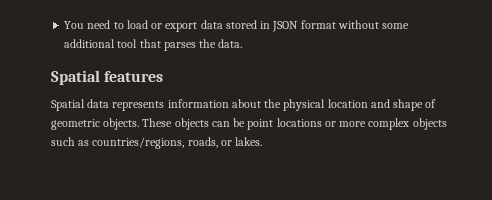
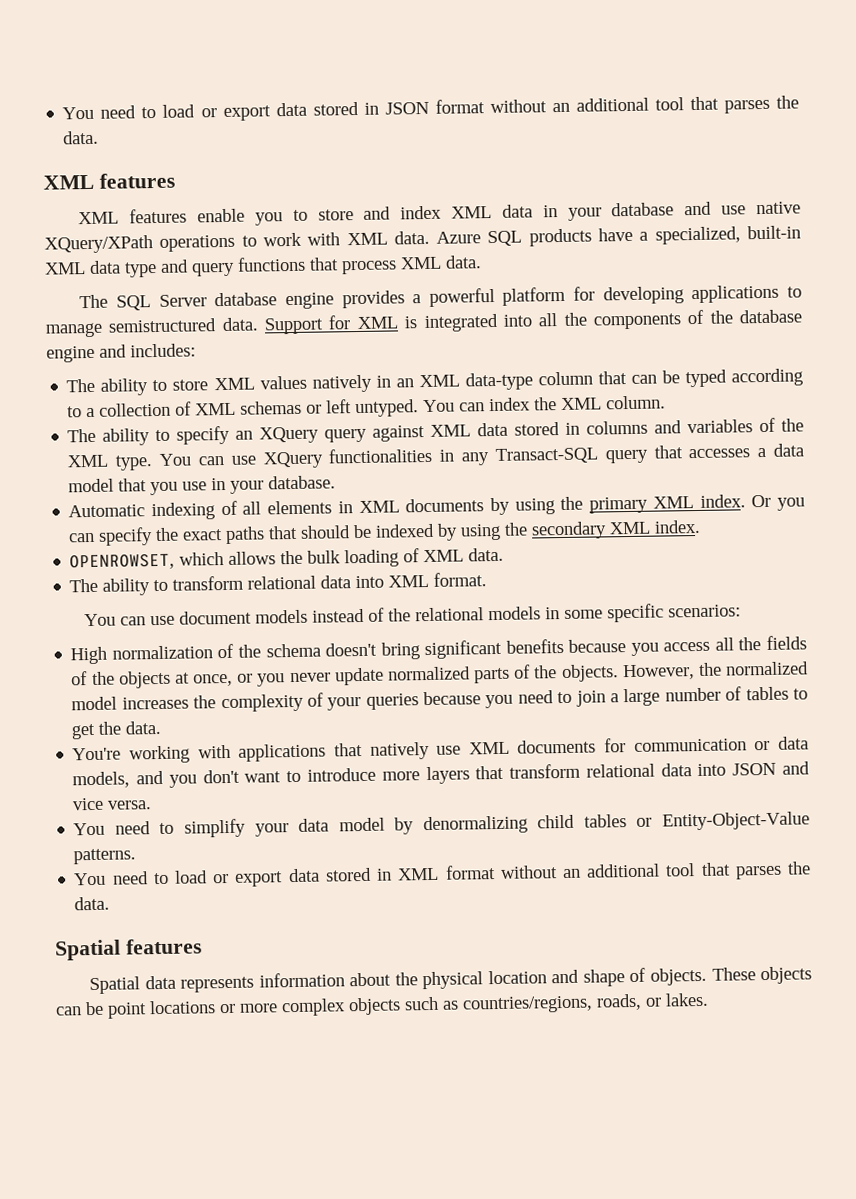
[382,23,410,29] some -> [551,95,799,114] [63,130,100,145] [43,172,175,190] [78,201,802,226] [44,225,801,254] [44,255,482,278] [79,284,803,311] [45,309,802,338] [46,343,196,363] [66,368,803,396] [67,395,667,418] [67,417,804,446] [67,443,804,471] [68,475,337,496] [68,494,806,521] [68,519,702,546] [69,547,505,571] [69,572,488,596] [84,603,742,627] [70,635,808,665] [71,661,809,689] [71,686,808,713] [71,720,162,740] [72,736,810,764] [72,761,810,789] [72,797,153,811] [73,811,811,838] [73,848,137,865] [74,865,581,887] an additional tool that parses the data. // XML features // XML features enable you to store and index XML data in your database and use native XQuery/XPath operations to work with XML data. Azure SQL products have a specialized, built-in XML data type and query functions that process XML data. // The SQL Server database engine provides a powerful platform for developing applications to manage semistructured data. Support for XML is integrated into all the components of the database engine and includes: // The ability to store XML values natively in an XML data-type column that can be typed according to a collection of XML schemas or left untyped. You can index the XML column. // The ability to specify an XQuery query against XML data stored in columns and variables of the XML type. You can use XQuery functionalities in any Transact-SQL query that accesses a data model that you use in your database. // Automatic indexing of all elements in XML documents by using the primary XML index. Or you can specify the exact paths that should be indexed by using the secondary XML index. // OPENROWSET, which allows the bulk loading of XML data. // The ability to transform relational data into XML format. // You can use document models instead of the relational models in some specific scenarios: // High normalization of the schema doesn't bring significant benefits because you access all the fields of the objects at once, or you never update normalized parts of the objects. However, the normalized model increases the complexity of your queries because you need to join a large number of tables to get the data. // You're working with applications that natively use XML documents for communication or data models, and you don't want to introduce more layers that transform relational data into JSON and vice versa. // You need to simplify your data model by denormalizing child tables or Entity-Object-Value patterns. // You need to load or export data stored in XML format without an
[51,119,100,130] geometric -> (647, 975) none

